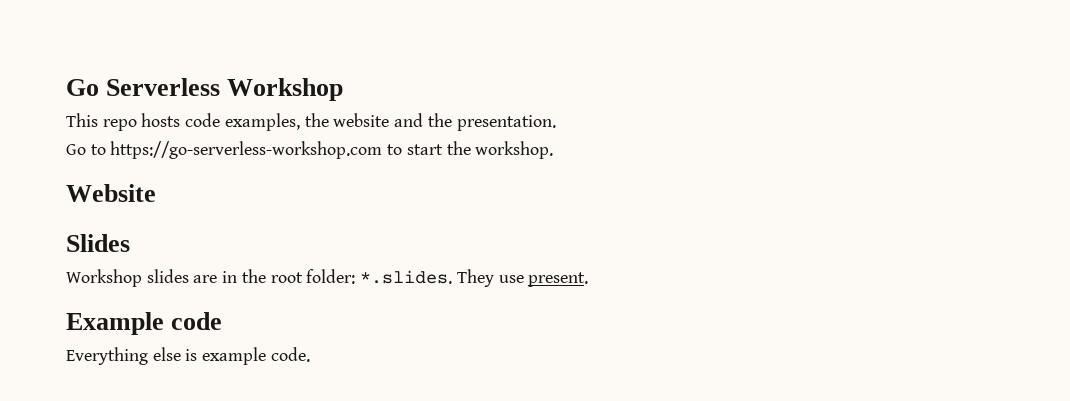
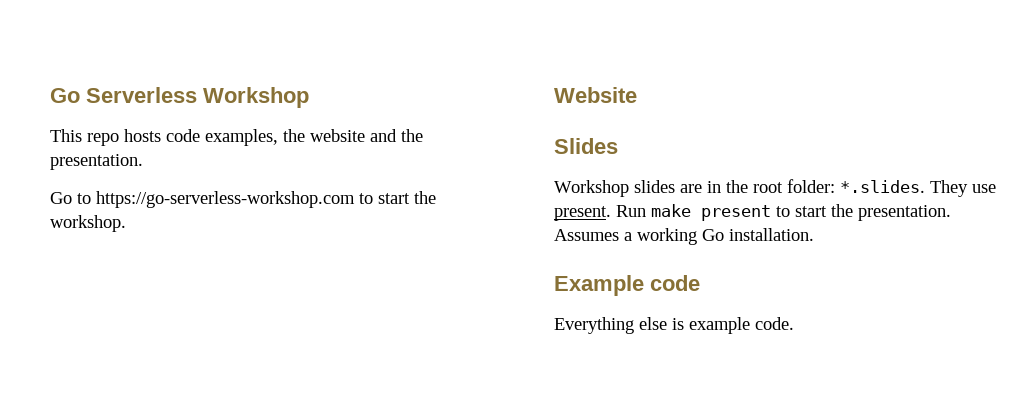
(589, 279) none -> [616,204,951,221] [554,228,814,245] Run make present to start the presentation. Assumes a working Go installation.

